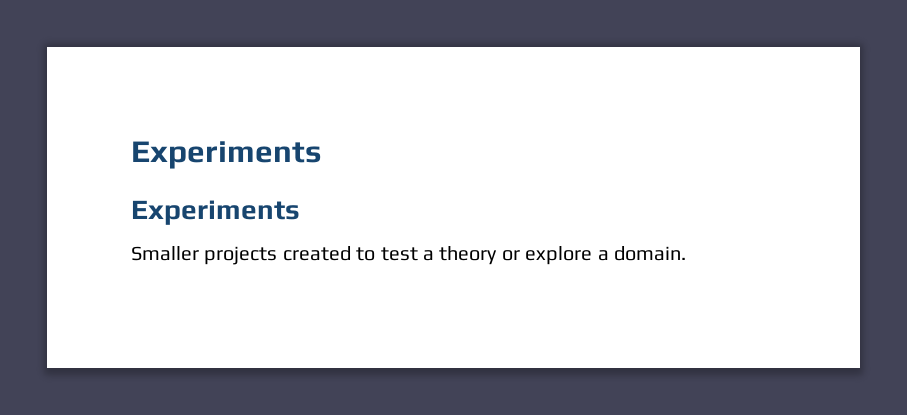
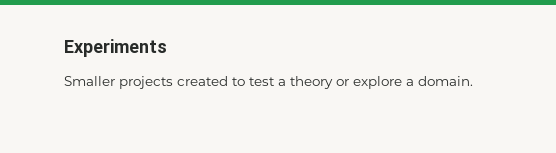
[131,141,322,169] [131,200,300,225] Experiments // Experiments -> [64,39,167,57] Experiments

